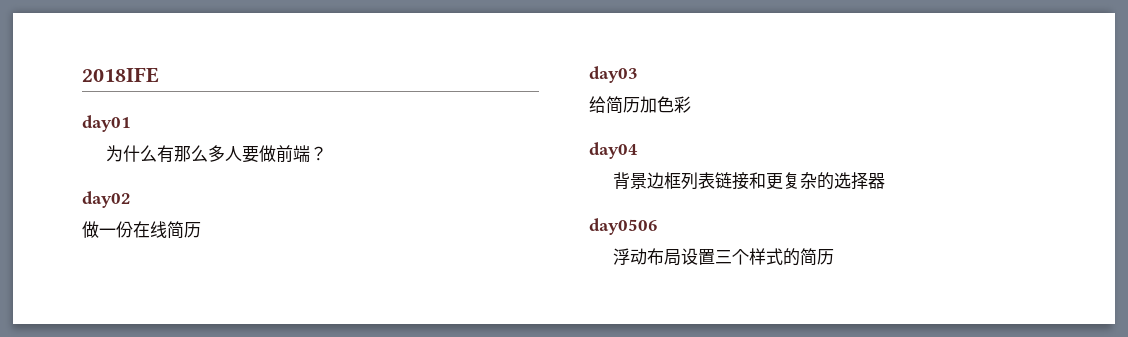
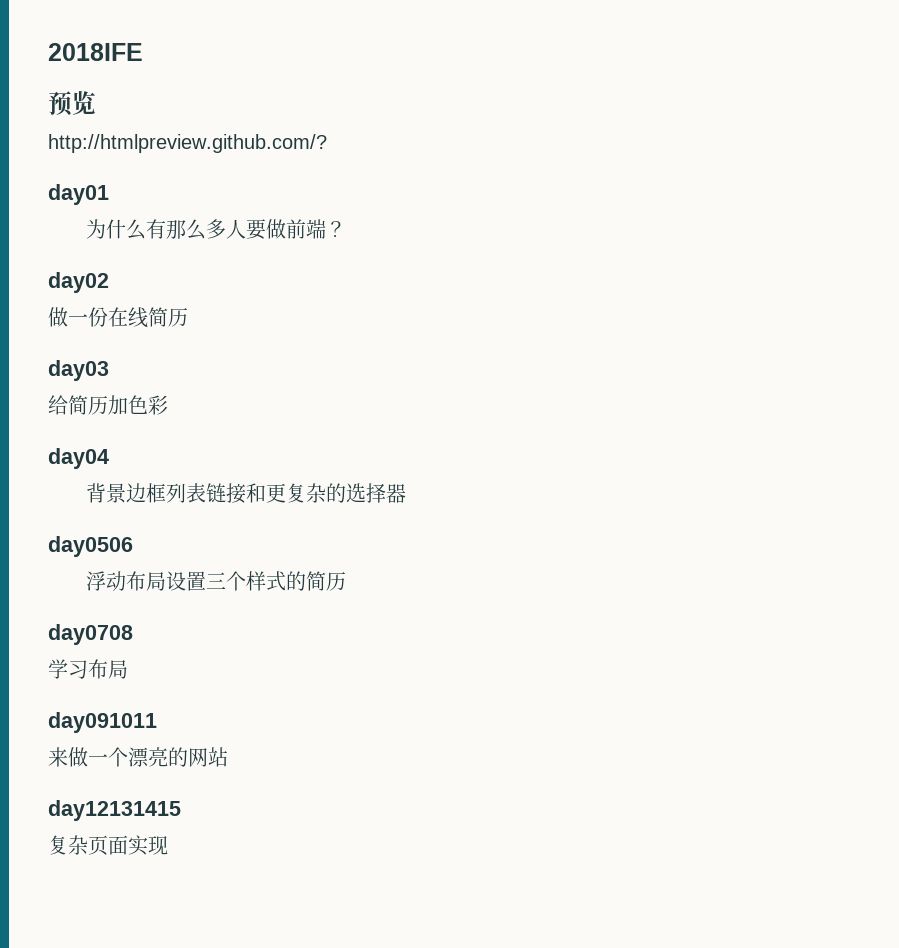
(159, 75) none -> [48,91,96,116] [48,134,327,153] // 预览 // http://htmlpreview.github.com/?
(835, 257) none -> [48,624,133,645] [48,659,128,679] [48,712,157,733] [48,747,228,767] [48,800,181,821] [48,835,168,856] // day0708 // 学习布局 // day091011 // 来做一个漂亮的网站 // day12131415 // 复杂页面实现

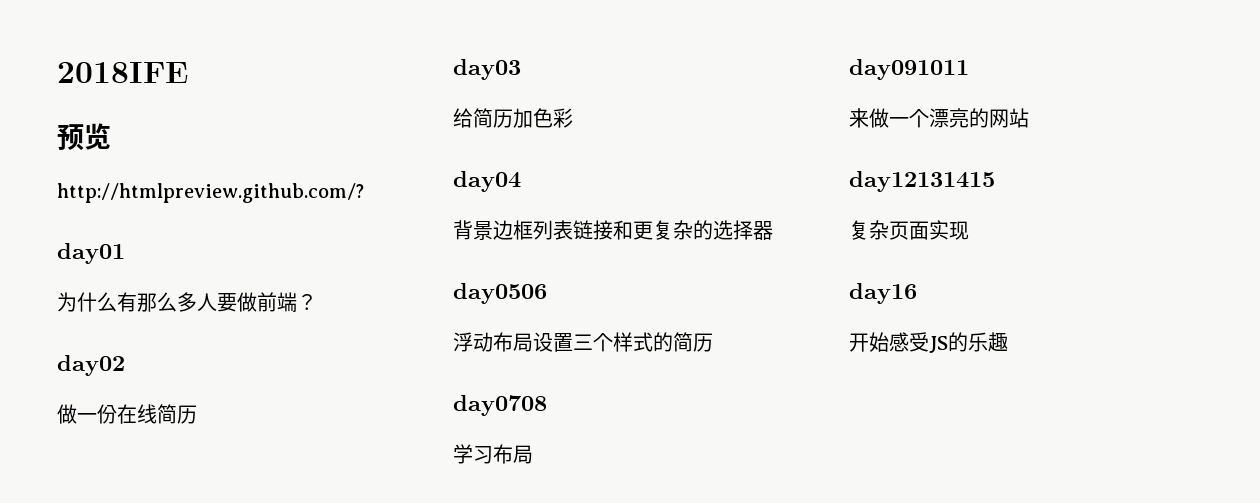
(168, 845) none -> [849,283,917,304] [849,332,1008,353] // day16 // 开始感受JS的乐趣

